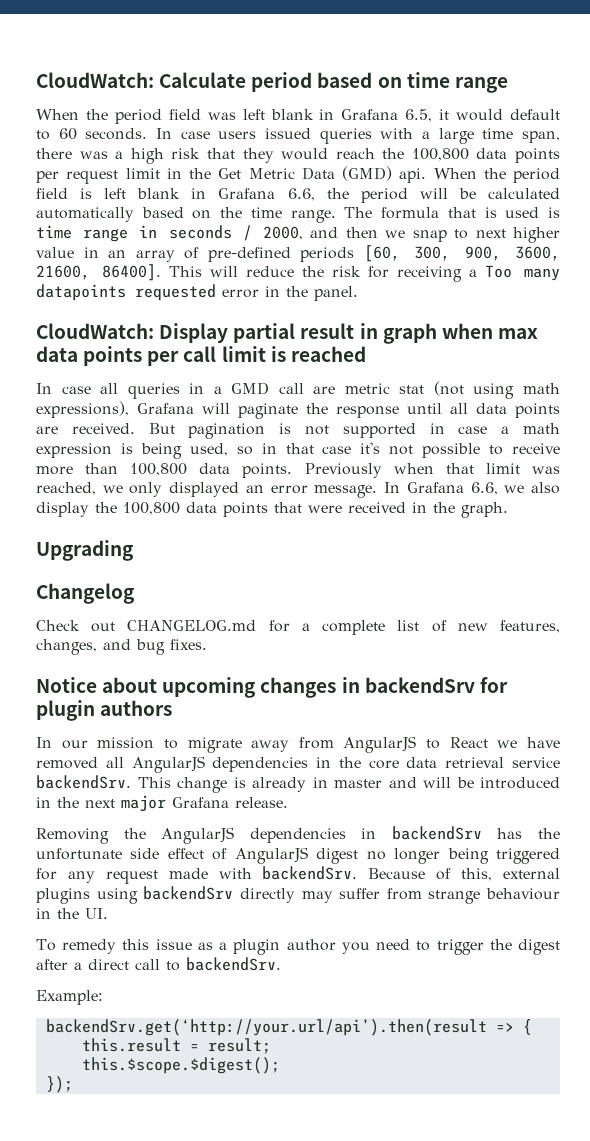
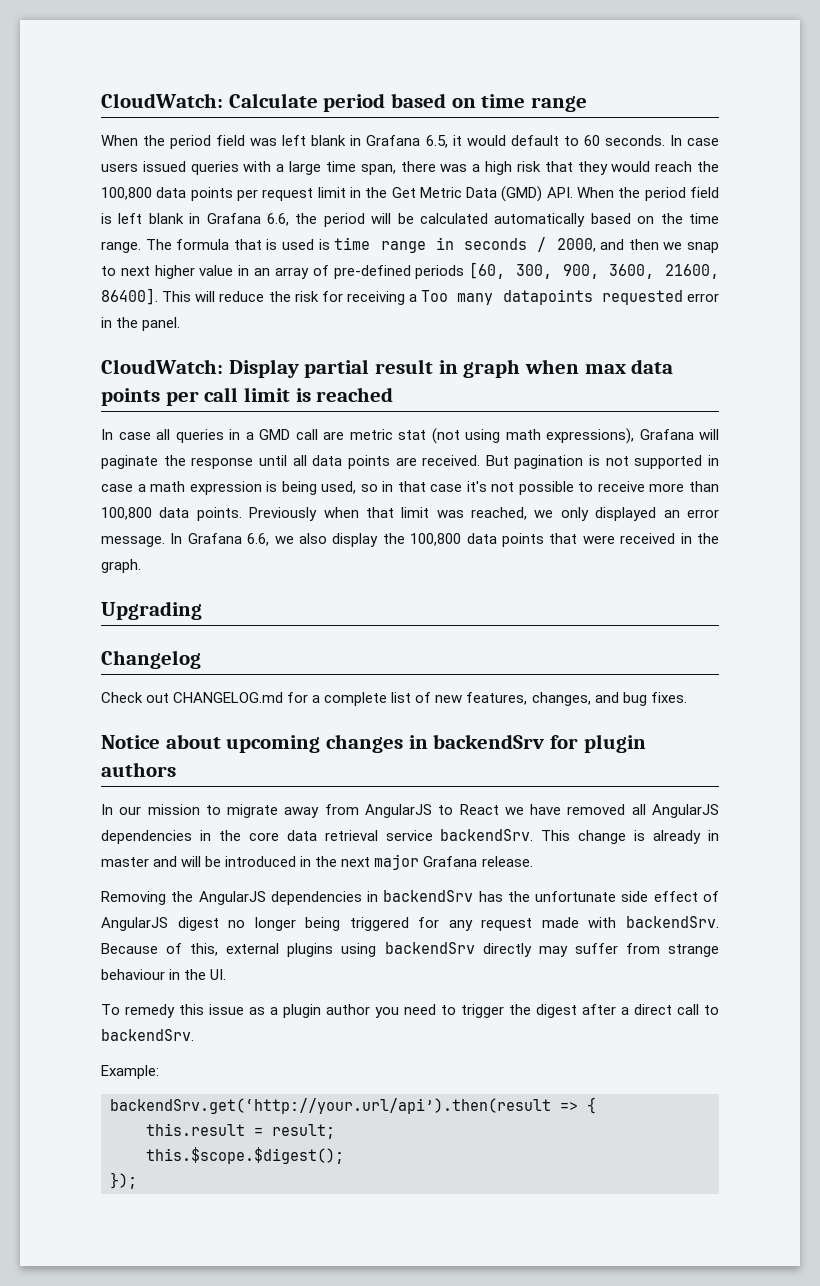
[399,168,427,183] api. -> [546,187,573,198] API.

